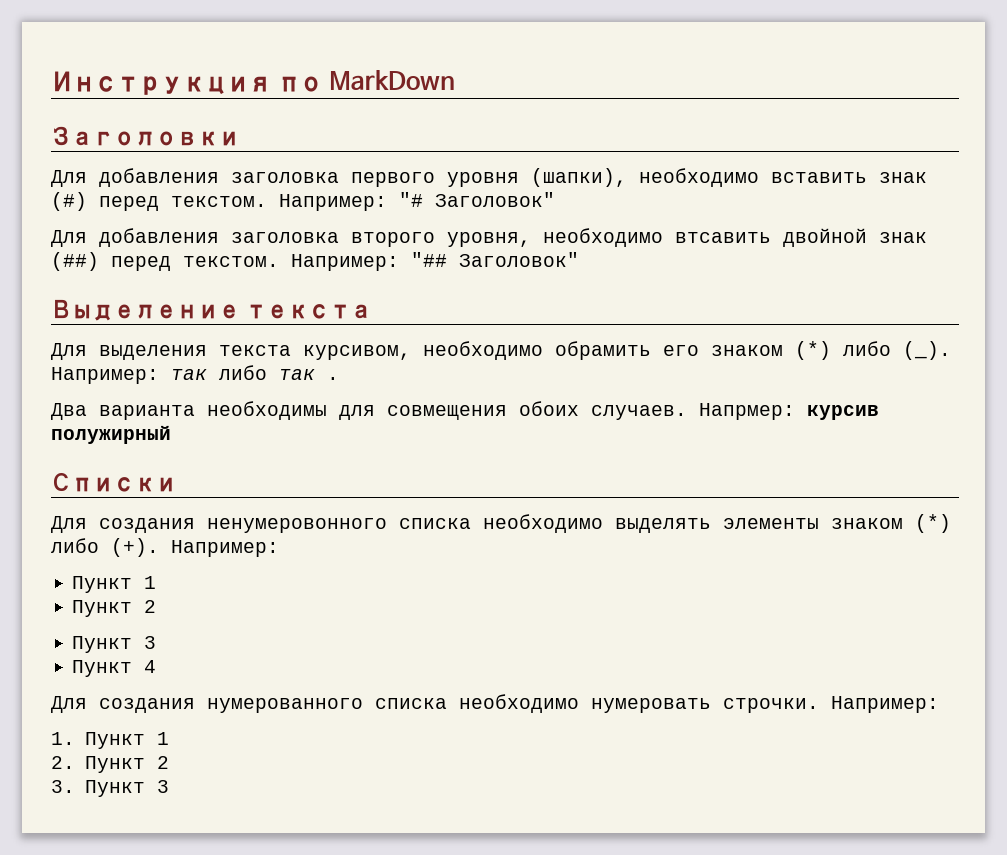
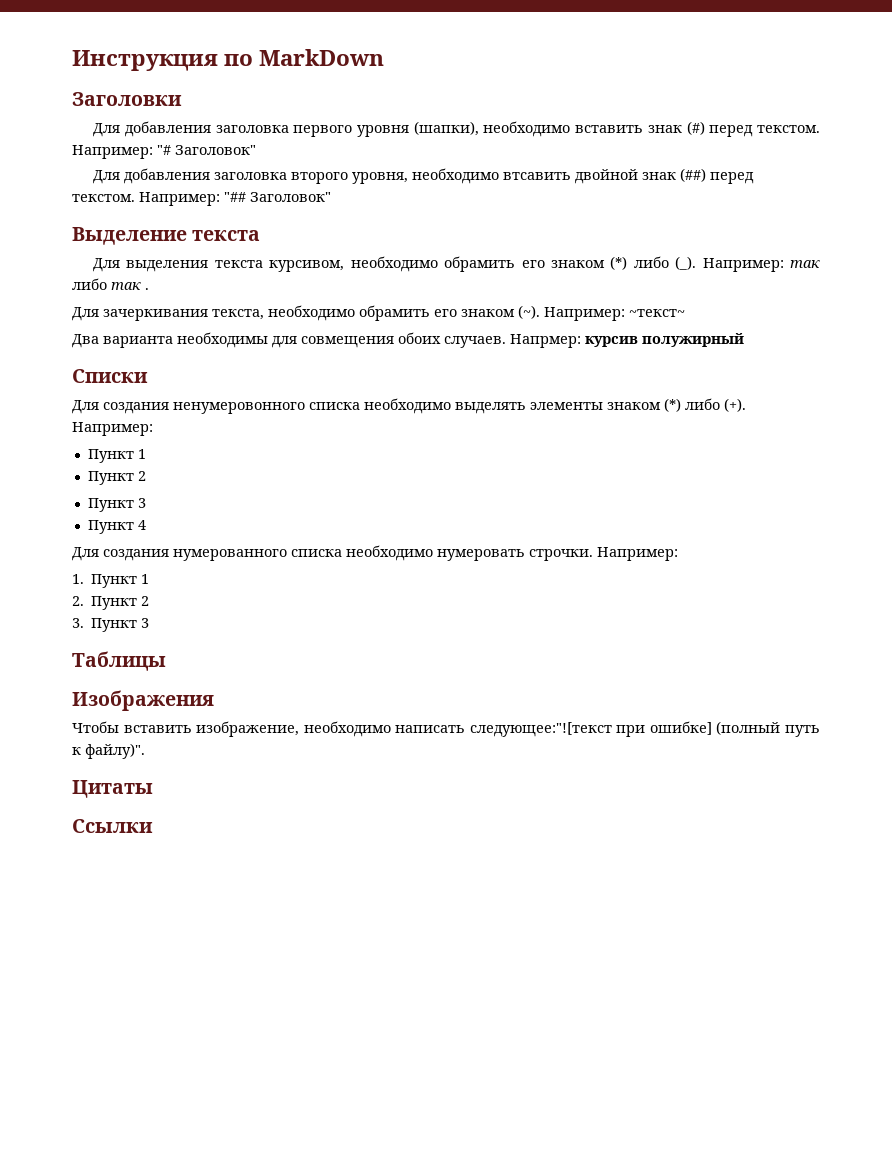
(339, 378) none -> [72,305,685,321] // Для зачеркивания текста, необходимо обрамить его знаком (~). Например: ~текст~
(169, 786) none -> [72,651,166,671] [72,690,214,711] [72,721,820,737] [72,743,145,759] [72,780,153,798] [72,819,153,833] // Таблицы // Изображения // Чтобы вставить изображение, необходимо написать следующее:"![текст при ошибке] (полный путь к файлу)". // Цитаты // Ссылки

